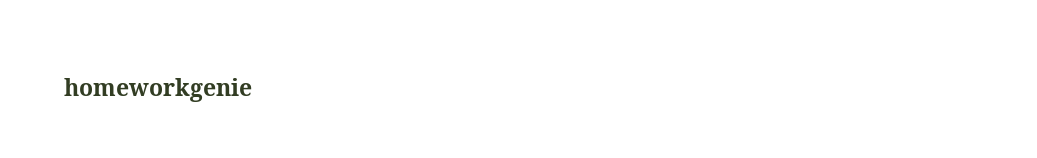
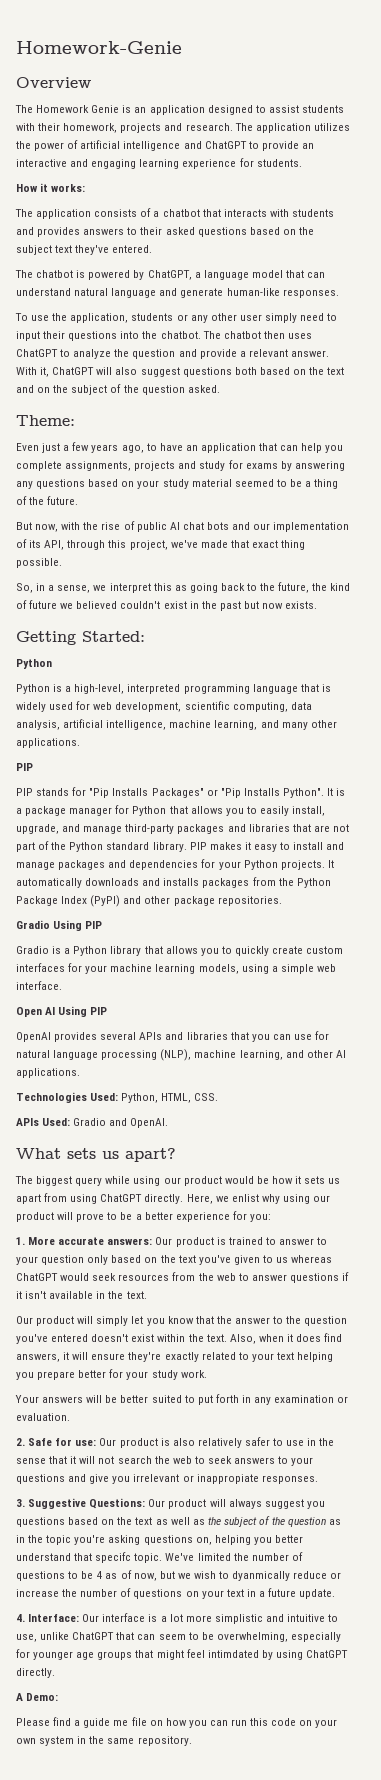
[64,78,252,102] homeworkgenie -> [16,41,182,54] [16,77,91,88] [15,105,344,115] [16,123,350,133] [16,140,314,151] [16,158,302,169] [16,183,86,192] [15,208,334,219] [16,227,314,237] [16,245,153,255] [15,270,326,280] [16,288,339,298] [15,313,338,323] [16,331,312,341] [16,349,329,359] [16,367,345,377] [16,384,220,395] [16,415,75,426] [16,442,344,453] [16,460,345,471] [16,479,339,489] [16,496,79,505] [16,521,350,532] [16,539,306,550] [16,558,62,568] [16,582,351,593] [16,600,318,611] [16,631,145,645] [16,659,52,669] [16,684,331,694] [16,701,312,712] [16,719,337,730] [16,738,80,748] [16,763,33,771] [16,787,346,798] [16,805,326,816] [16,824,349,834] [16,841,345,852] [16,859,334,870] [16,877,331,888] [16,895,282,907] [16,920,103,931] [16,946,344,956] [16,963,336,974] [16,981,62,990] [16,1006,108,1017] [16,1031,330,1042] [16,1049,346,1061] [16,1068,80,1078] [16,1092,219,1103] [16,1118,169,1128] [16,1148,176,1162] [15,1176,341,1186] [16,1193,331,1204] [16,1211,271,1222] [16,1237,328,1247] [16,1255,333,1265] [16,1272,350,1283] [16,1291,147,1299] [16,1316,348,1326] [16,1333,343,1344] [16,1352,334,1362] [16,1369,207,1380] [15,1394,349,1405] [16,1413,70,1421] [16,1437,335,1448] [16,1456,314,1466] [16,1474,318,1484] [16,1498,325,1509] [16,1516,342,1527] [16,1535,303,1545] [16,1552,303,1563] [16,1570,342,1581] [16,1588,336,1599] [16,1613,339,1624] [16,1632,341,1642] [16,1649,349,1660] [16,1668,55,1678] [16,1693,59,1701] [16,1717,338,1728] [16,1736,192,1746] Homework-Genie // Overview // The Homework Genie is an application designed to assist students with their homework, projects and research. The application utilizes the power of artificial intelligence and ChatGPT to provide an interactive and engaging learning experience for students. // How it works: // The application consists of a chatbot that interacts with students and provides answers to their asked questions based on the subject text they've entered. // The chatbot is powered by ChatGPT, a language model that can understand natural language and generate human-like responses. // To use the application, students or any other user simply need to input their questions into the chatbot. The chatbot then uses ChatGPT to analyze the question and provide a relevant answer. With it, ChatGPT will also suggest questions both based on the text and on the subject of the question asked. // Theme: // Even just a few years ago, to have an application that can help you complete assignments, projects and study for exams by answering any questions based on your study material seemed to be a thing of the future. // But now, with the rise of public AI chat bots and our implementation of its API, through this project, we've made that exact thing possible. // So, in a sense, we interpret this as going back to the future, the kind of future we believed couldn't exist in the past but now exists. // Getting Started: // Python // Python is a high-level, interpreted programming language that is widely used for web development, scientific computing, data analysis, artificial intelligence, machine learning, and many other applications. // PIP // PIP stands for "Pip Installs Packages" or "Pip Installs Python". It is a package manager for Python that allows you to easily install, upgrade, and manage third-party packages and libraries that are not part of the Python standard library. PIP makes it easy to install and manage packages and dependencies for your Python projects. It automatically downloads and installs packages from the Python Package Index (PyPI) and other package repositories. // Gradio Using PIP // Gradio is a Python library that allows you to quickly create custom interfaces for your machine learning models, using a simple web interface. // Open AI Using PIP // OpenAI provides several APIs and libraries that you can use for natural language processing (NLP), machine learning, and other AI applications. // Technologies Used: Python, HTML, CSS. // APIs Used: Gradio and OpenAI. // What sets us apart? // The biggest query while using our product would be how it sets us apart from using ChatGPT directly. Here, we enlist why using our product will prove to be a better experience for you: // 1. More accurate answers: Our product is trained to answer to your question only based on the text you've given to us whereas ChatGPT would seek resources from the web to answer questions if it isn't available in the text. // Our product will simply let you know that the answer to the question you've entered doesn't exist within the text. Also, when it does find answers, it will ensure they're exactly related to your text helping you prepare better for your study work. // Your answers will be better suited to put forth in any examination or evaluation. // 2. Safe for use: Our product is also relatively safer to use in the sense that it will not search the web to seek answers to your questions and give you irrelevant or inappropiate responses. // 3. Suggestive Questions: Our product will always suggest you questions based on the text as well as the subject of the question as in the topic you're asking questions on, helping you better understand that specifc topic. We've limited the number of questions to be 4 as of now, but we wish to dyanmically reduce or increase the number of questions on your text in a future update. // 4. Interface: Our interface is a lot more simplistic and intuitive to use, unlike ChatGPT that can seem to be overwhelming, especially for younger age groups that might feel intimdated by using ChatGPT directly. // A Demo: // Please find a guide me file on how you can run this code on your own system in the same repository.

